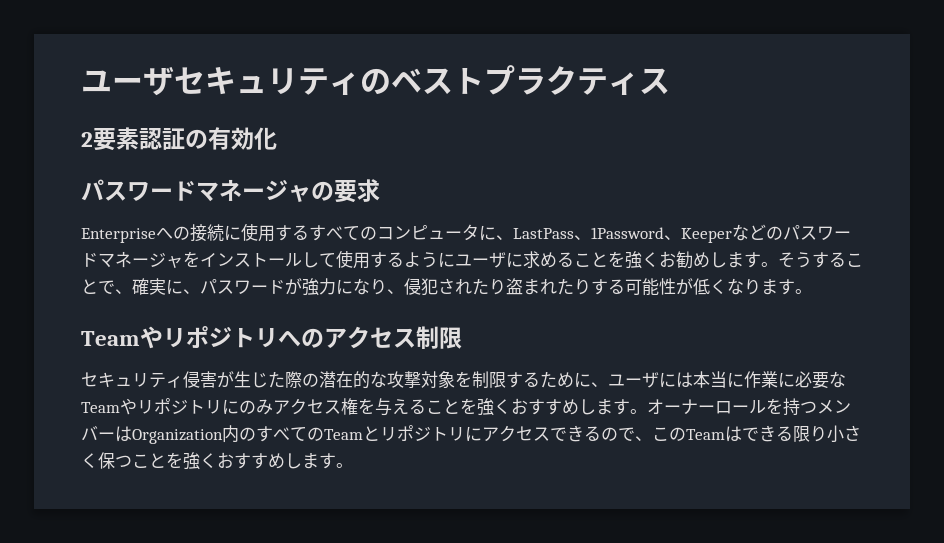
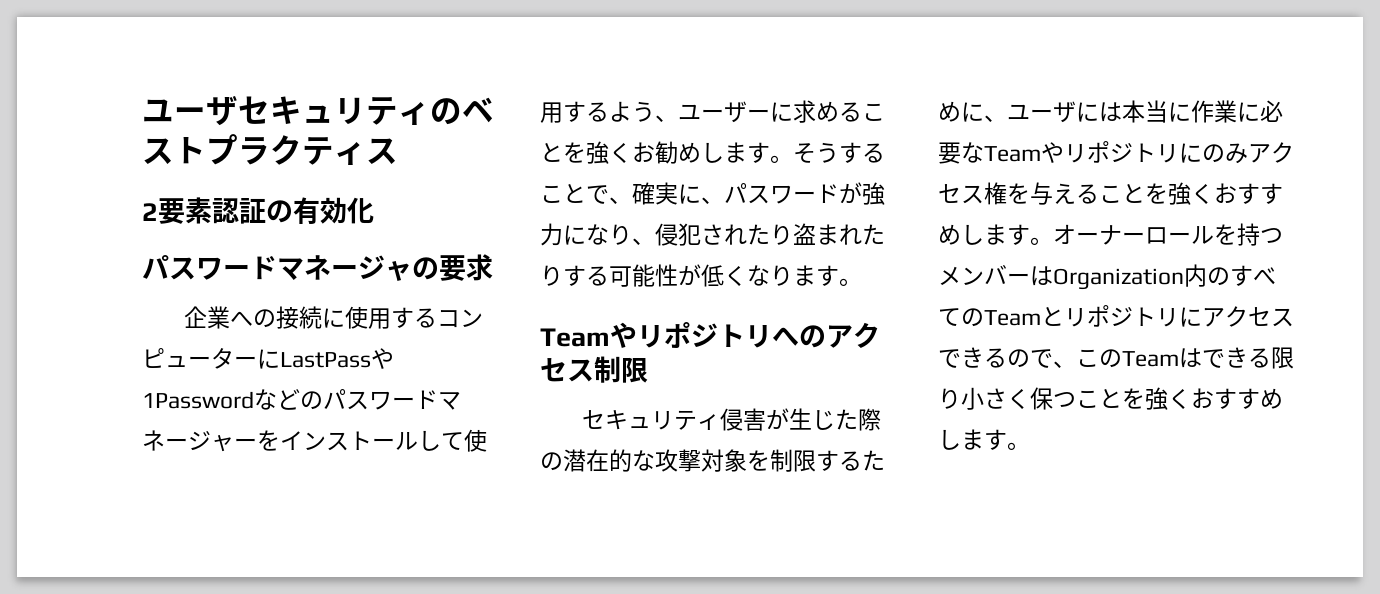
[81,228,156,243] Enterprise -> [183,306,230,329] 企業
[309,225,377,241] すべての -> (437, 318) none
[479,225,732,243] に、LastPass、1Password、Keeper -> [234,348,394,369] [142,391,254,409] ーにLastPassや1Password
(183, 262) none -> [234,438,257,449] ー
[438,252,506,268] にユーザ -> [655,101,770,123] 、ユーザー

